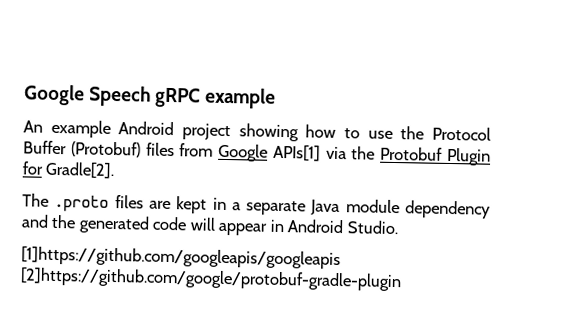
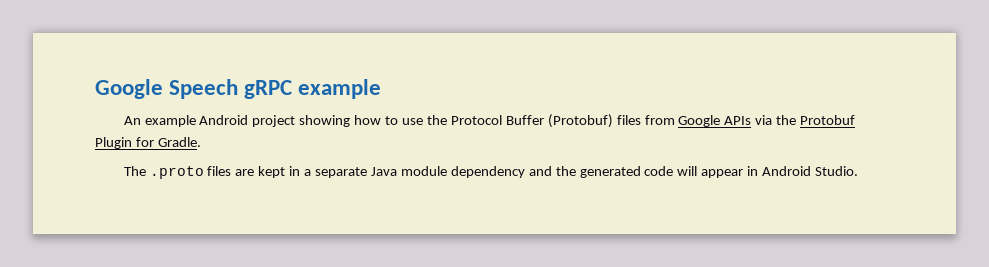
[272,144,321,162] APIs[1] -> [724,116,752,125] APIs
[45,161,115,180] Gradle[2]. -> [157,137,201,147] Gradle.
[21,246,341,270] [20,267,402,292] // [1]https://github.com/googleapis/googleapis [2]https://github.com/google/protobuf-gradle-plugin -> (858, 171) none

